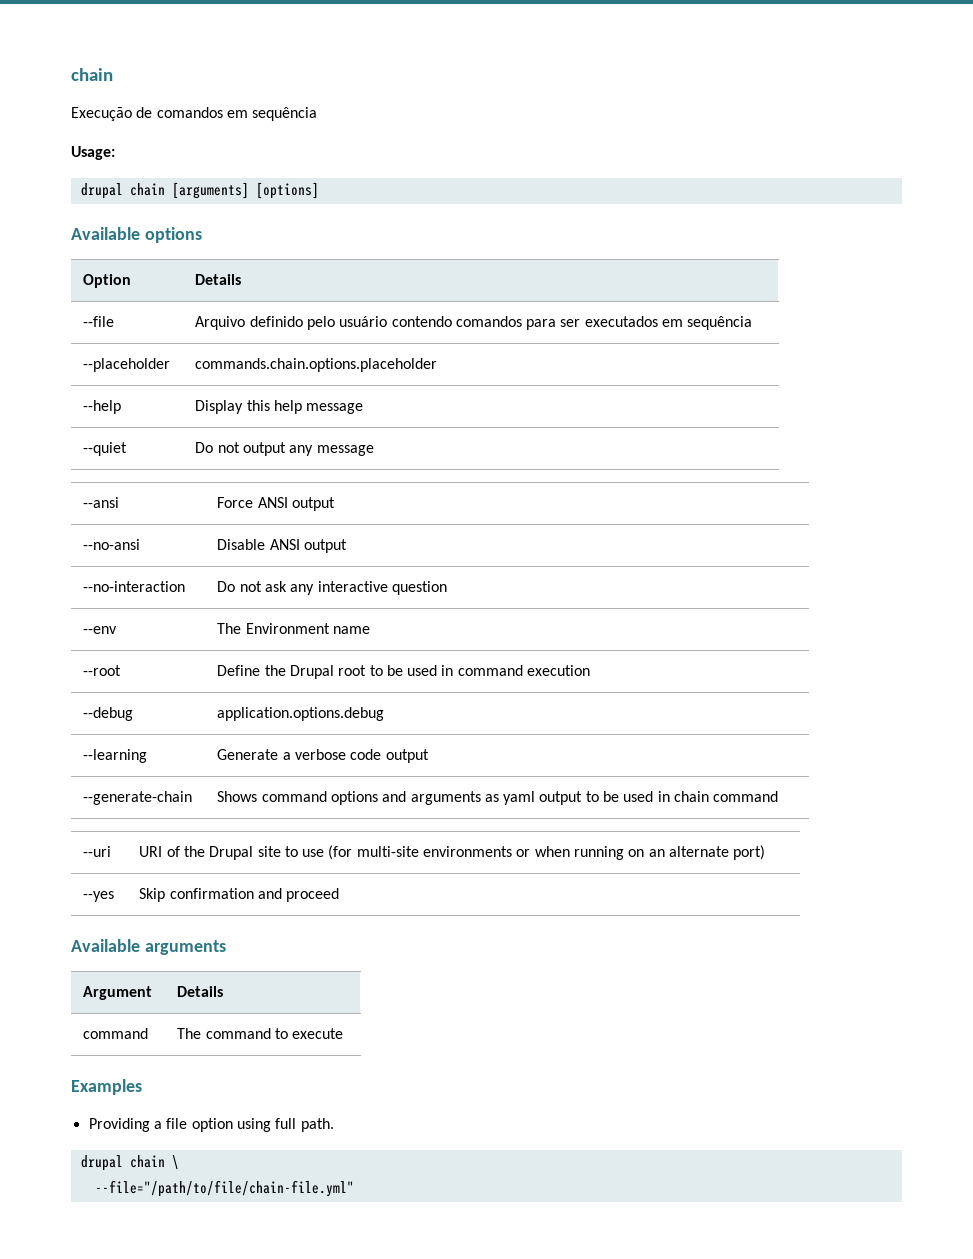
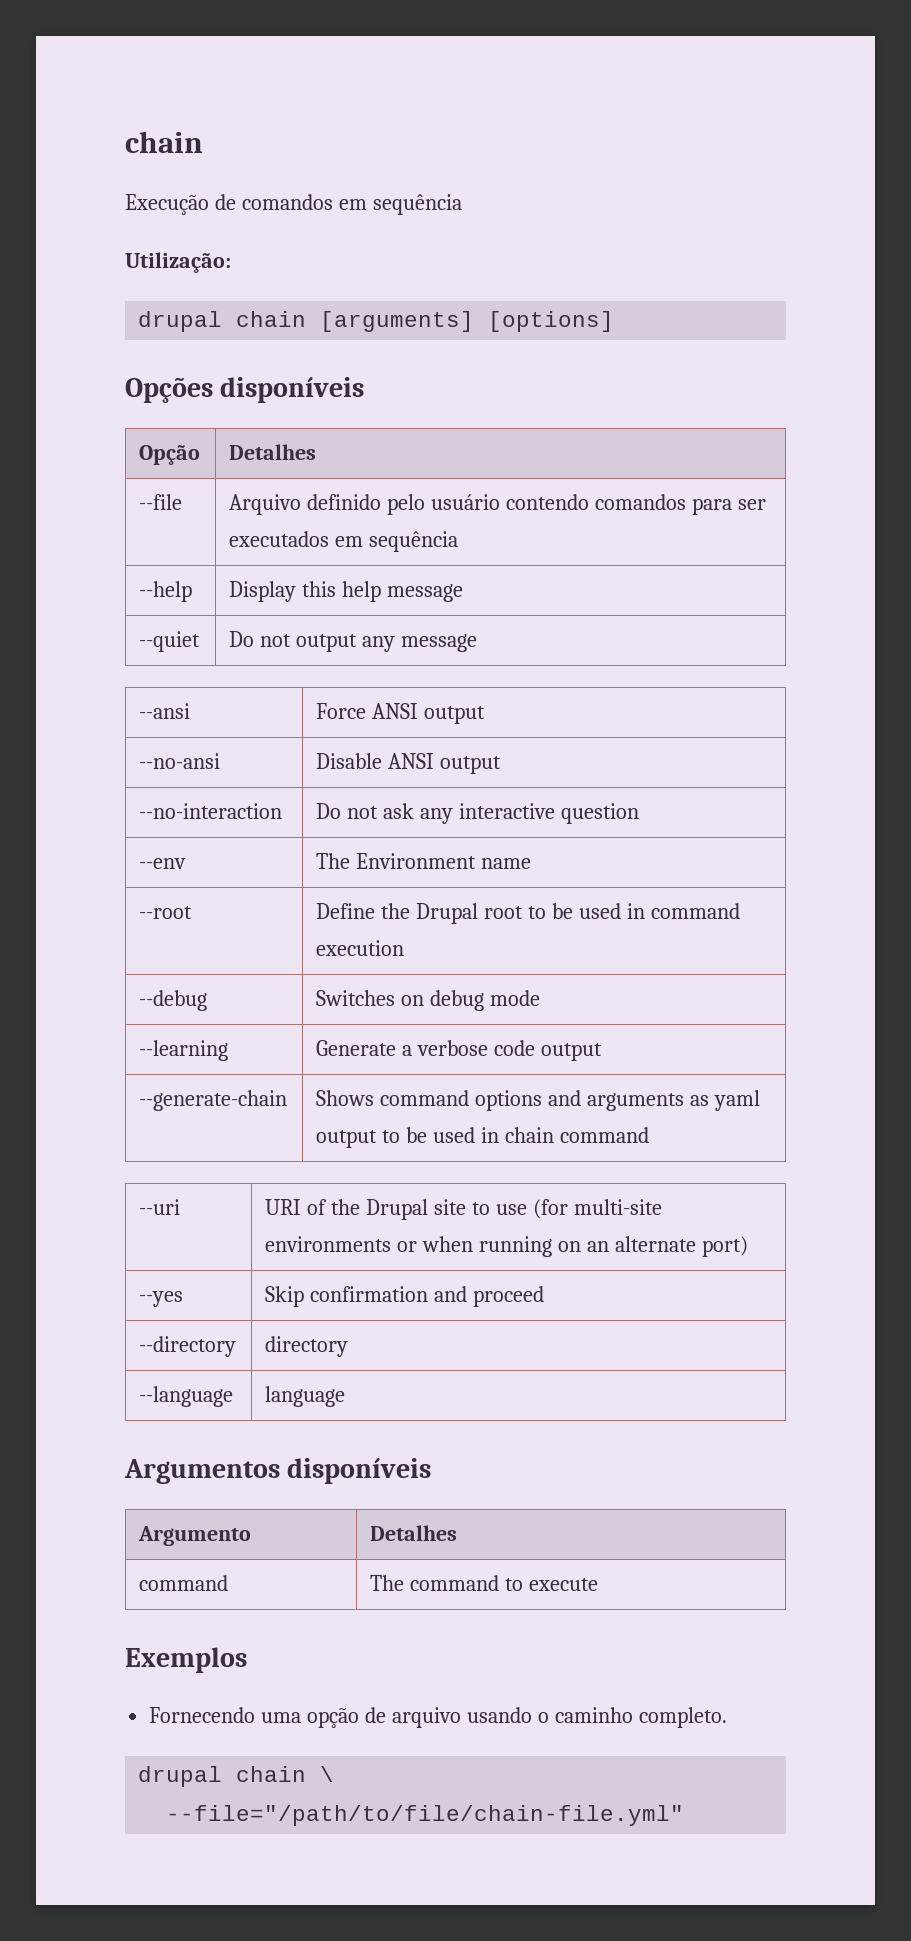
[71,146,115,160] Usage: -> [125,252,231,273] Utilização:
[71,227,202,243] [83,274,132,288] [195,274,242,285] Available options // Option | Details -> [125,377,365,403] [139,445,201,465] [229,444,317,460] Opções disponíveis // Opção | Detalhes
[83,358,171,372] [195,358,438,372] // --placeholder | commands.chain.options.placeholder -> (459, 541) none
[217,707,385,721] application.options.debug -> [316,990,541,1011] Switches on debug mode
[71,939,226,955] [83,986,153,1000] [177,986,224,997] // Available arguments // Argument | Details -> [139,1336,237,1357] [265,1336,349,1357] [139,1386,234,1407] [265,1386,346,1407] [124,1458,432,1484] [138,1526,252,1546] [370,1525,458,1541] // --directory | directory // --language | language // Argumentos disponíveis // Argumento | Detalhes
[71,1079,142,1095] [88,1118,334,1132] Examples // Providing a file option using full path. -> [125,1647,247,1673] [149,1707,727,1728] Exemplos // Fornecendo uma opção de arquivo usando o caminho completo.

